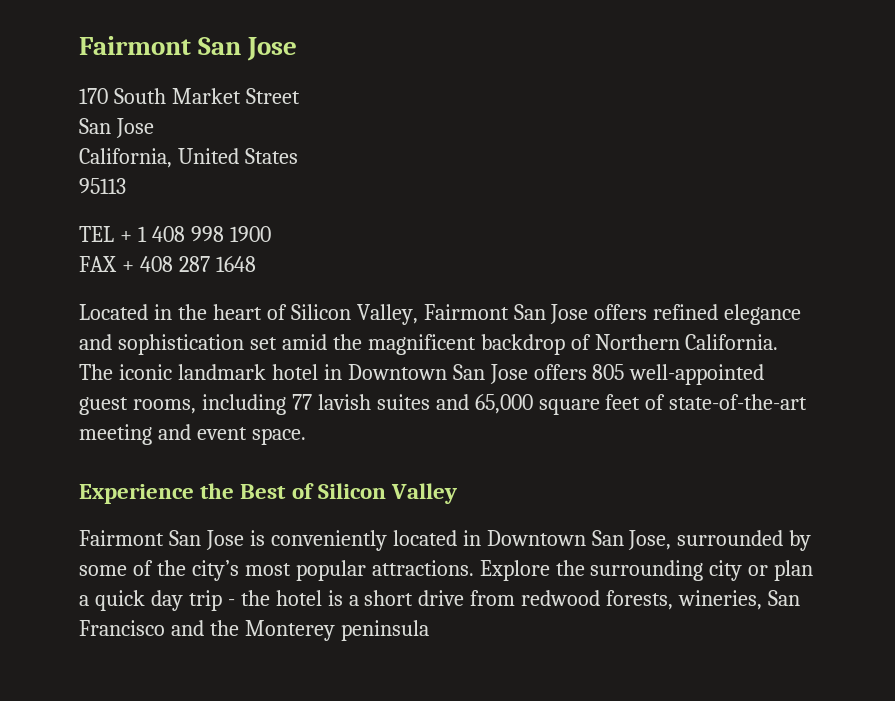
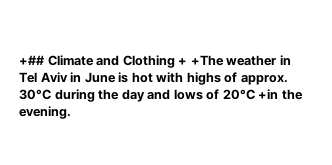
[79,36,298,61] [79,88,300,104] [79,118,154,138] [79,148,298,168] [79,178,126,194] [79,226,271,242] [79,256,256,272] [79,304,802,325] [79,334,779,355] [79,364,765,385] [79,394,808,415] [79,424,306,445] [79,483,458,504] [79,530,812,551] [79,560,814,581] [79,590,801,611] [79,620,429,641] Fairmont San Jose // 170 South Market Street // San Jose // California, United States // 95113 // TEL + 1 408 998 1900 // FAX + 408 287 1648 // Located in the heart of Silicon Valley, Fairmont San Jose offers refined elegance and sophistication set amid the magnificent backdrop of Northern California. The iconic landmark hotel in Downtown San Jose offers 805 well-appointed guest rooms, including 77 lavish suites and 65,000 square feet of state-of-the-art meeting and event space. // Experience the Best of Silicon Valley // Fairmont San Jose is conveniently located in Downtown San Jose, surrounded by some of the city’s most popular attractions. Explore the surrounding city or plan a quick day trip - the hotel is a short drive from redwood forests, wineries, San Francisco and the Monterey peninsula -> [19,55,291,68] [19,72,288,85] [19,89,303,102] [19,106,71,119] +## Climate and Clothing + +The weather in Tel Aviv in June is hot with highs of approx. 30°C during the day and lows of 20°C +in the evening.

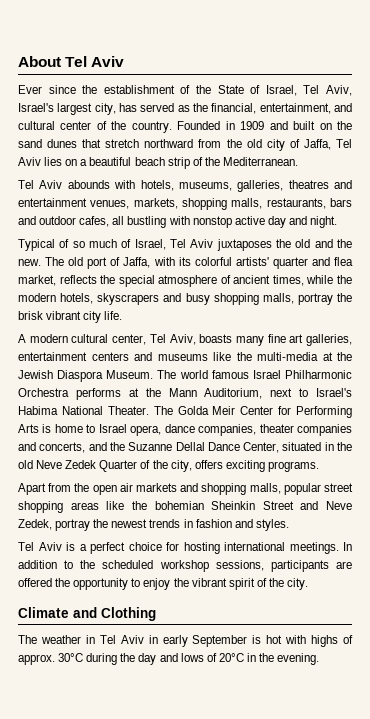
[19,55,45,65] +## -> [18,56,125,67] [18,85,352,96] [18,103,352,115] [18,121,352,133] [18,139,352,151] [18,157,298,169] [18,180,352,192] [18,198,352,210] [18,216,338,228] [18,239,352,251] [18,257,353,269] [18,275,352,287] [18,293,352,305] [18,311,123,323] [18,334,352,346] [18,352,352,361] [18,370,352,382] [18,388,352,400] [18,406,352,418] [18,424,352,436] [18,442,353,453] [18,460,319,472] [18,483,353,495] [18,501,352,513] [18,519,289,531] [18,542,352,554] [18,560,352,572] [18,578,309,590] About Tel Aviv // Ever since the establishment of the State of Israel, Tel Aviv, Israel's largest city, has served as the financial, entertainment, and cultural center of the country. Founded in 1909 and built on the sand dunes that stretch northward from the old city of Jaffa, Tel Aviv lies on a beautiful beach strip of the Mediterranean. // Tel Aviv abounds with hotels, museums, galleries, theatres and entertainment venues, markets, shopping malls, restaurants, bars and outdoor cafes, all bustling with nonstop active day and night. // Typical of so much of Israel, Tel Aviv juxtaposes the old and the new. The old port of Jaffa, with its colorful artists' quarter and flea market, reflects the special atmosphere of ancient times, while the modern hotels, skyscrapers and busy shopping malls, portray the brisk vibrant city life. // A modern cultural center, Tel Aviv, boasts many fine art galleries, entertainment centers and museums like the multi-media at the Jewish Diaspora Museum. The world famous Israel Philharmonic Orchestra performs at the Mann Auditorium, next to Israel's Habima National Theater. The Golda Meir Center for Performing Arts is home to Israel opera, dance companies, theater companies and concerts, and the Suzanne Dellal Dance Center, situated in the old Neve Zedek Quarter of the city, offers exciting programs. // Apart from the open air markets and shopping malls, popular street shopping areas like the bohemian Sheinkin Street and Neve Zedek, portray the newest trends in fashion and styles. // Tel Aviv is a perfect choice for hosting international meetings. In addition to the scheduled workshop sessions, participants are offered the opportunity to enjoy the vibrant spirit of the city. //
[178,55,224,66] + +The -> [18,635,37,644] // The
[84,72,116,83] June -> [162,635,248,647] early September
[258,89,279,99] +in -> [246,653,256,662] in

